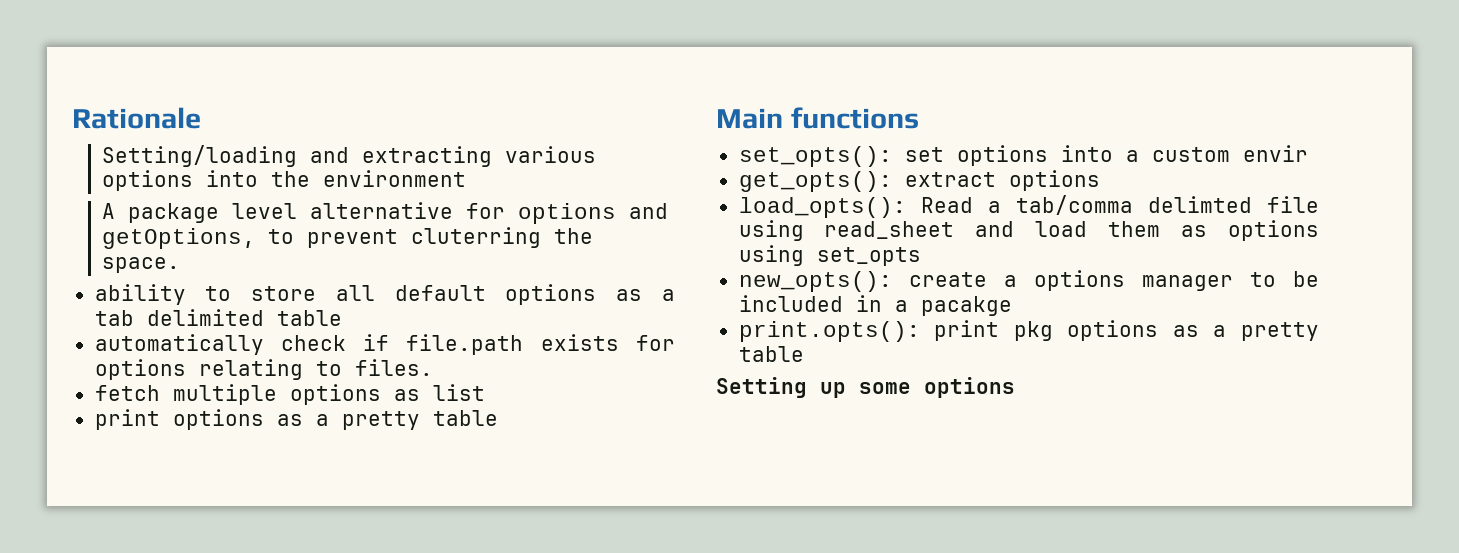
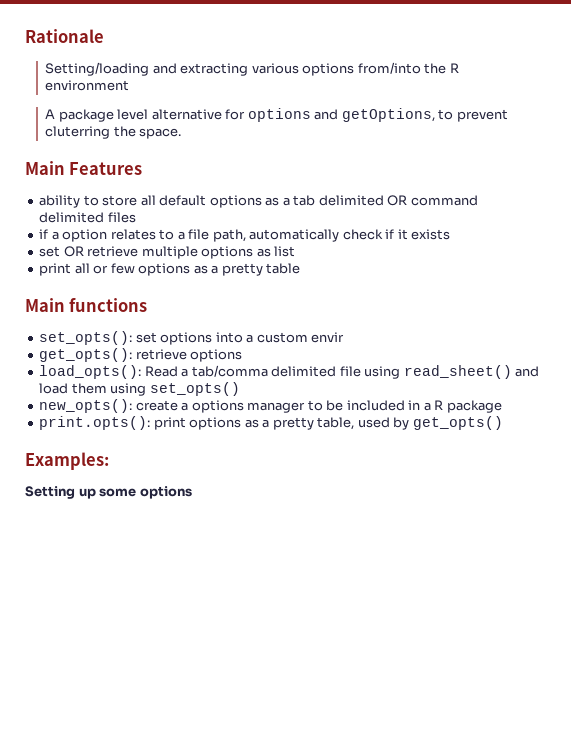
[206,170,311,187] into the -> [357,62,459,74] from/into the R
(181, 265) none -> [25,161,143,175] // Main Features
[276,310,342,326] table // -> [387,195,478,206] [39,212,136,223] [39,229,246,242] OR command delimited files // if a option relates to a file path,
[406,334,524,355] file.path -> [397,229,408,240] it
[636,335,675,351] [94,359,433,380] [94,385,160,401] for options relating to files. // fetch -> [39,246,139,257] // set OR retrieve
(160, 419) none -> [74,263,135,274] all or few
[904,172,996,187] extract -> [135,349,187,360] retrieve
[1147,196,1252,213] delimted -> [271,366,337,377] delimited
[824,221,955,239] read_sheet -> [403,365,512,379] read_sheet()
[1181,220,1319,241] [738,245,921,266] as options using set_opts -> [110,382,240,396] using set_opts()
[920,296,1012,316] pacakge -> [434,400,502,413] R package
[1013,320,1319,341] [738,346,804,362] pkg options as a pretty table -> [189,416,503,430] [25,452,109,470] options as a pretty table, used by get_opts() // Examples:

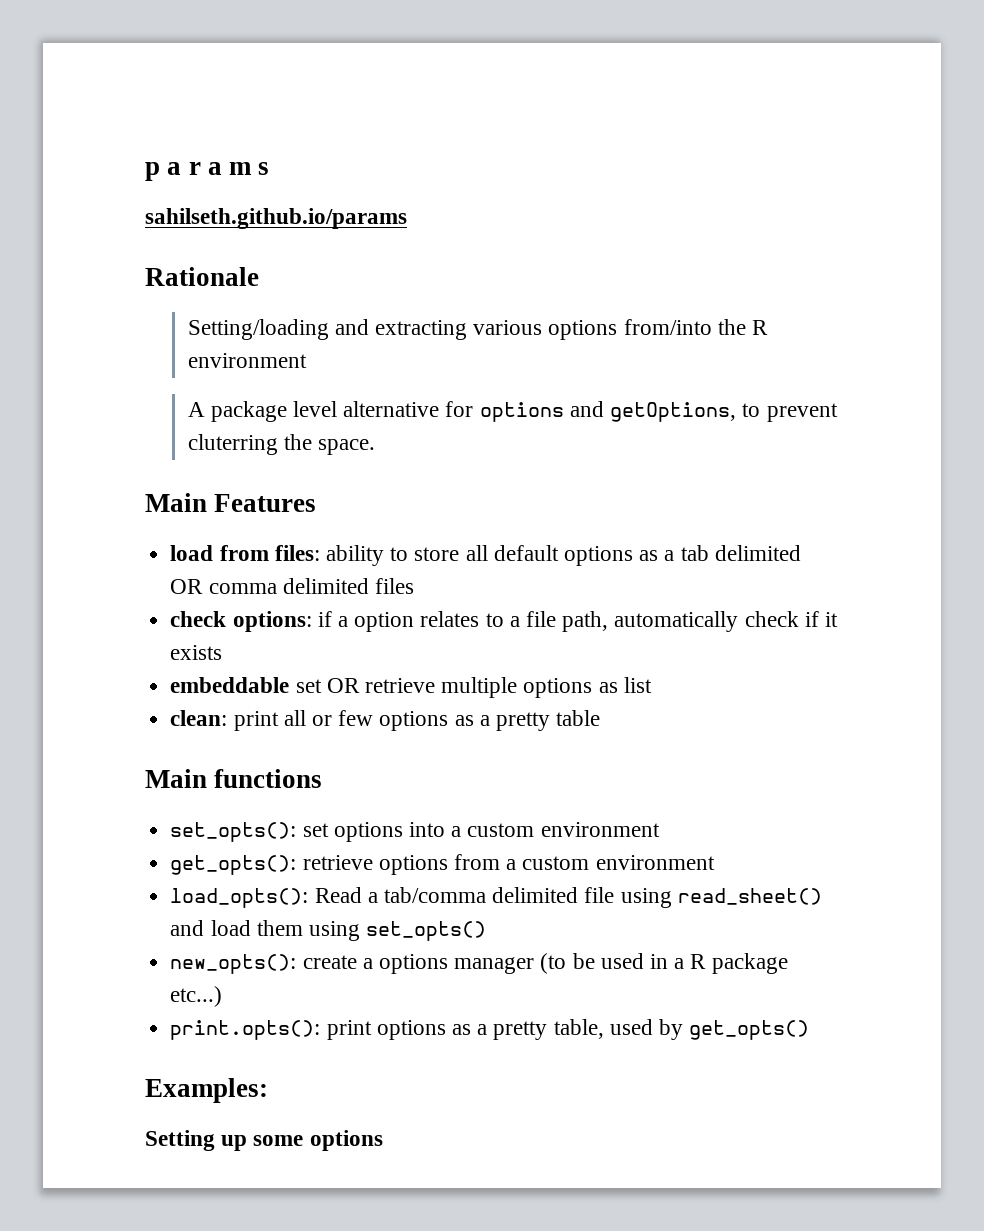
(25, 36) none -> [145,162,270,181] [145,208,407,229] p a r a m s // sahilseth.github.io/params //
(143, 168) none -> [170,545,320,561] load from files:
[410,195,478,206] command -> [208,583,277,594] comma
(136, 217) none -> [170,611,312,632] check options:
(451, 234) none -> [170,677,290,693] embeddable
(296, 251) none -> [170,710,228,726] clean:
[311,332,345,343] envir -> [540,822,660,837] environment
(243, 355) none -> [453,854,715,870] from a custom environment
[307,400,405,411] to be included -> [540,953,644,974] (to be used
(502, 406) none -> [170,986,223,1007] etc...)

